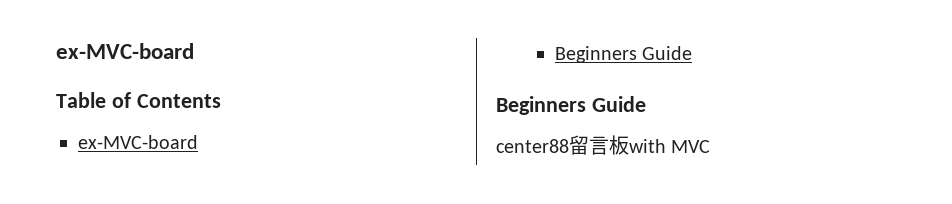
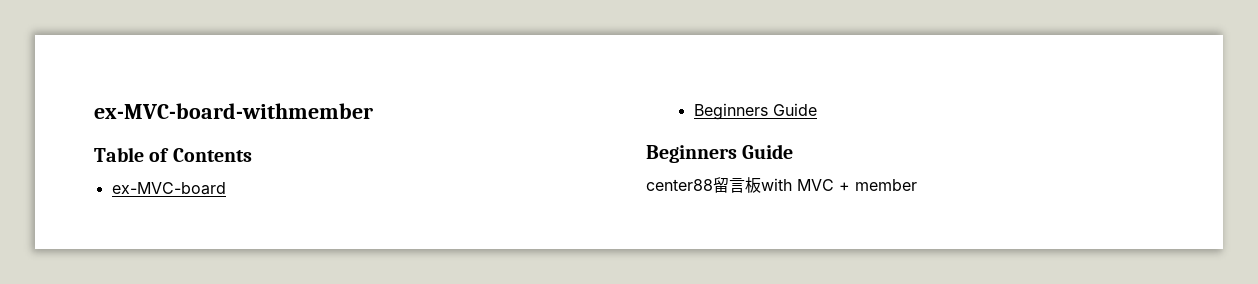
[56,43,194,59] ex-MVC-board -> [94,103,373,119] ex-MVC-board-withmember
(711, 146) none -> [839,179,917,191] + member

